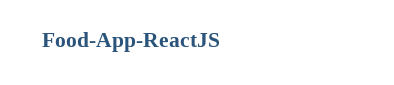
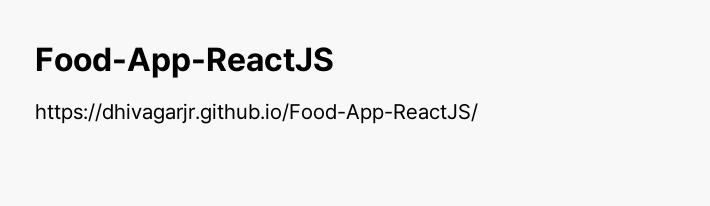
(220, 42) none -> [35,103,478,124] // https://dhivagarjr.github.io/Food-App-ReactJS/

